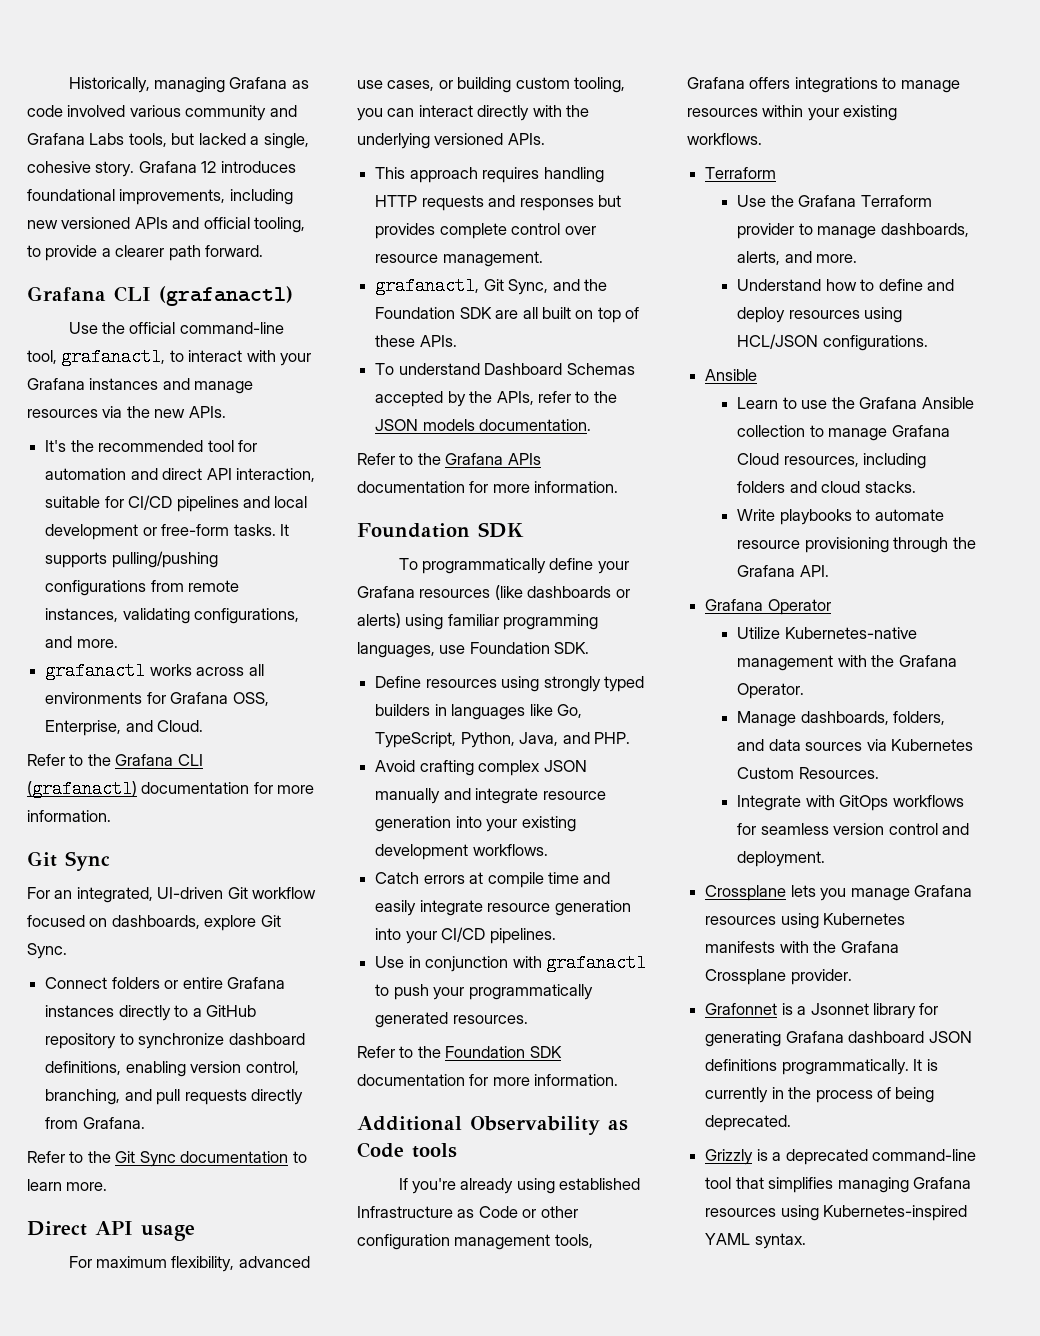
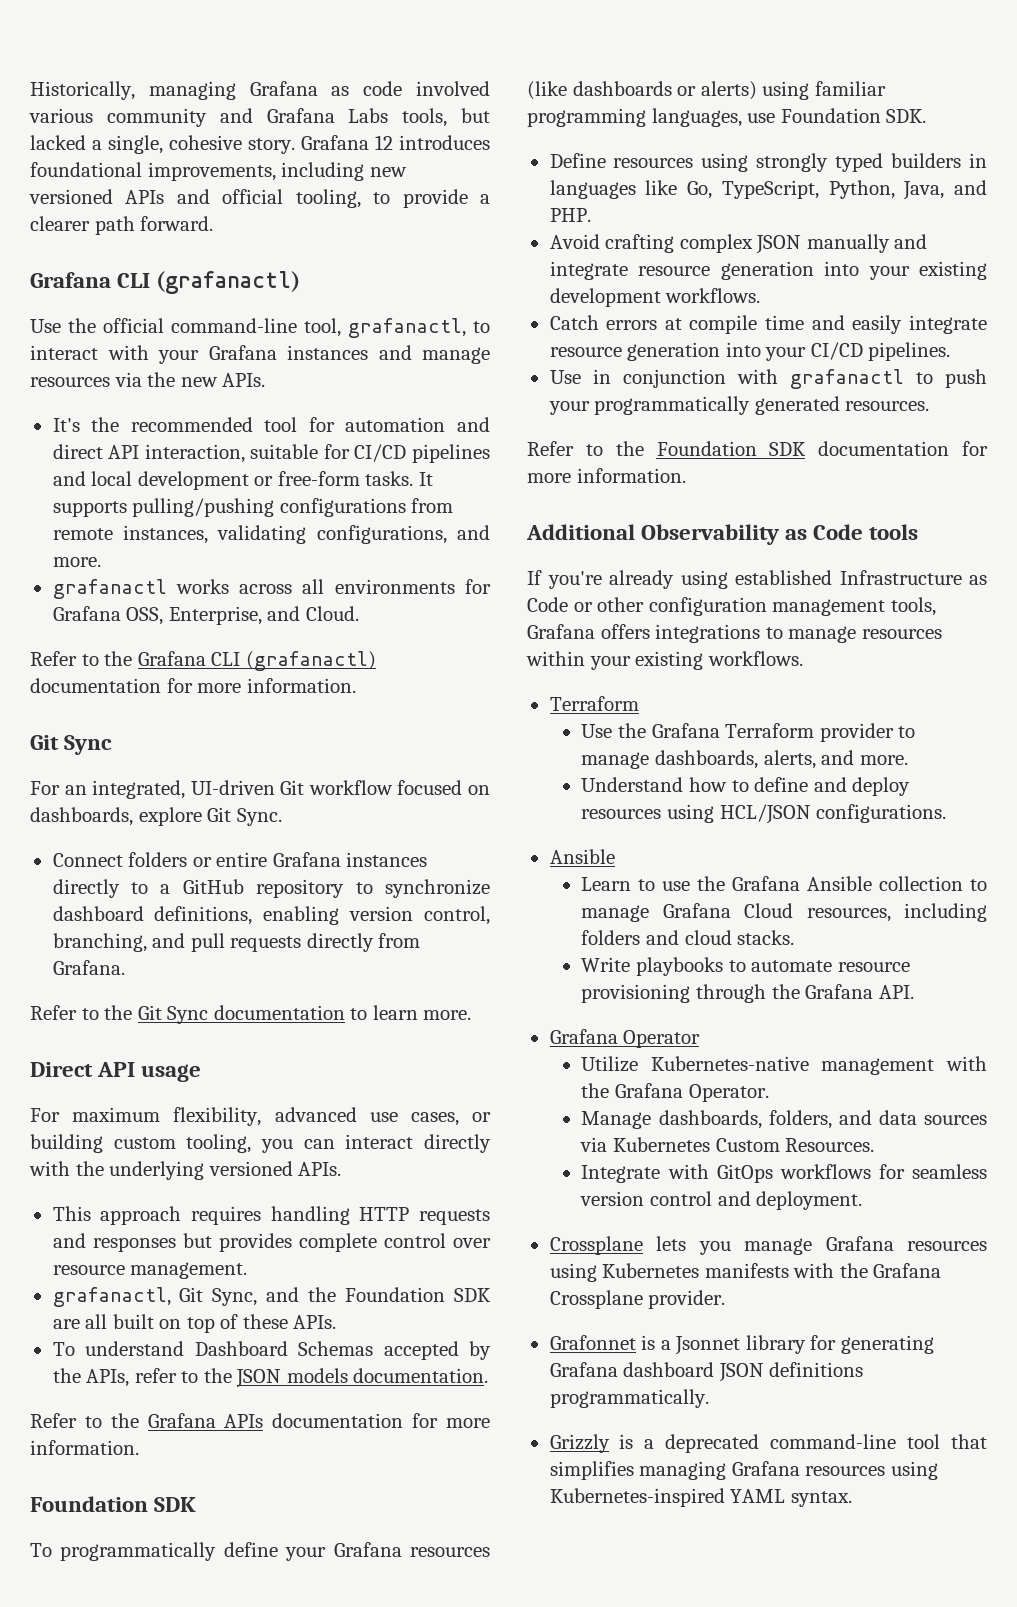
[913,1059,938,1071] [705,1087,935,1103] [705,1115,792,1131] It is currently in the process of being deprecated. -> (709, 1398) none

